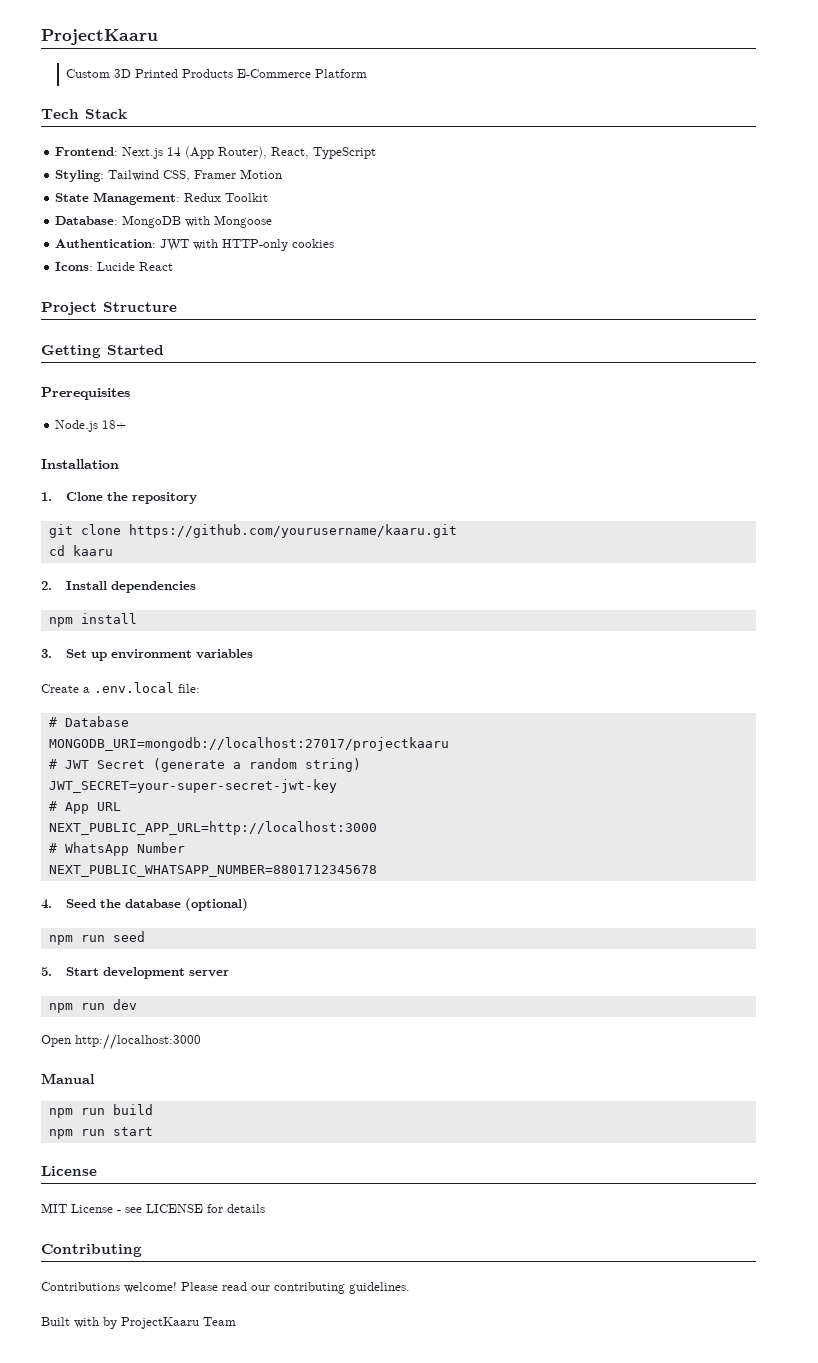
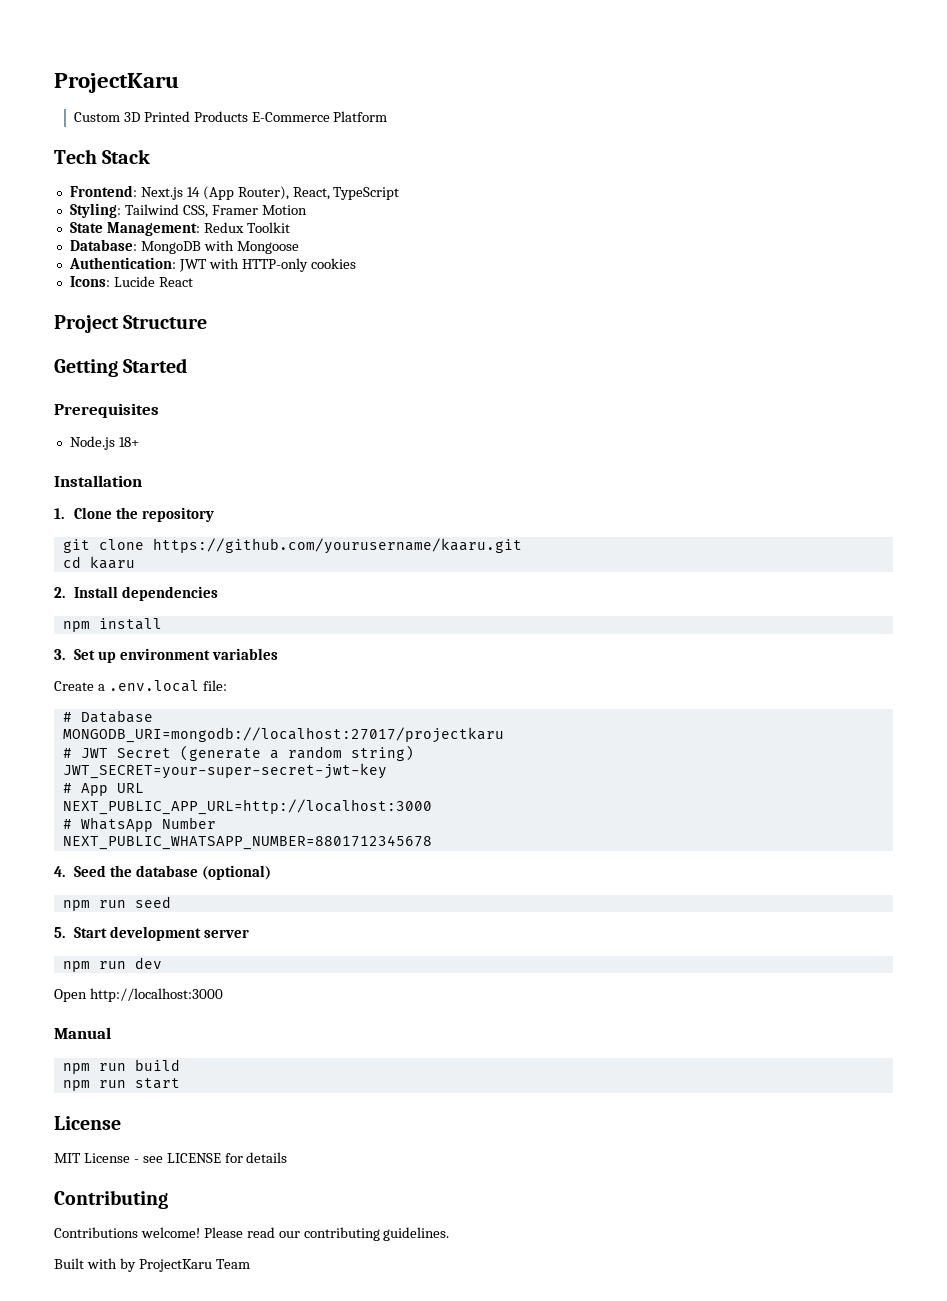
[41,29,158,45] ProjectKaaru -> [54,73,179,93] ProjectKaru
[48,737,449,751] MONGODB_URI=mongodb://localhost:27017/projectkaaru -> [62,727,504,743] MONGODB_URI=mongodb://localhost:27017/projectkaru
[121,1317,199,1329] ProjectKaaru -> [138,1259,212,1272] ProjectKaru

